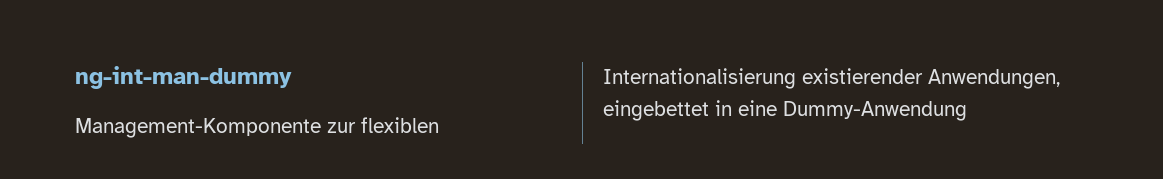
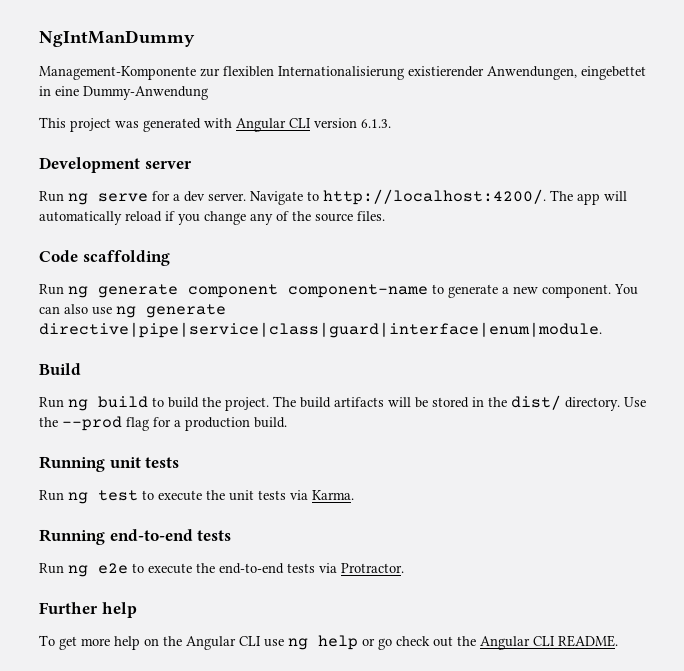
[75,66,292,89] ng-int-man-dummy -> [39,30,195,47] NgIntManDummy
(967, 111) none -> [39,117,391,132] [39,157,192,173] [39,189,627,205] [39,211,385,225] [39,250,170,266] [39,284,638,298] [39,304,226,318] [39,322,602,338] [39,363,81,375] [39,395,646,411] [39,416,287,431] [39,456,180,472] [39,490,354,504] [39,529,232,545] [39,563,404,577] [39,602,137,618] [39,635,618,650] // This project was generated with Angular CLI version 6.1.3. // Development server // Run ng serve for a dev server. Navigate to http://localhost:4200/. The app will automatically reload if you change any of the source files. // Code scaffolding // Run ng generate component component-name to generate a new component. You can also use ng generate directive|pipe|service|class|guard|interface|enum|module. // Build // Run ng build to build the project. The build artifacts will be stored in the dist/ directory. Use the --prod flag for a production build. // Running unit tests // Run ng test to execute the unit tests via Karma. // Running end-to-end tests // Run ng e2e to execute the end-to-end tests via Protractor. // Further help // To get more help on the Angular CLI use ng help or go check out the Angular CLI README.

